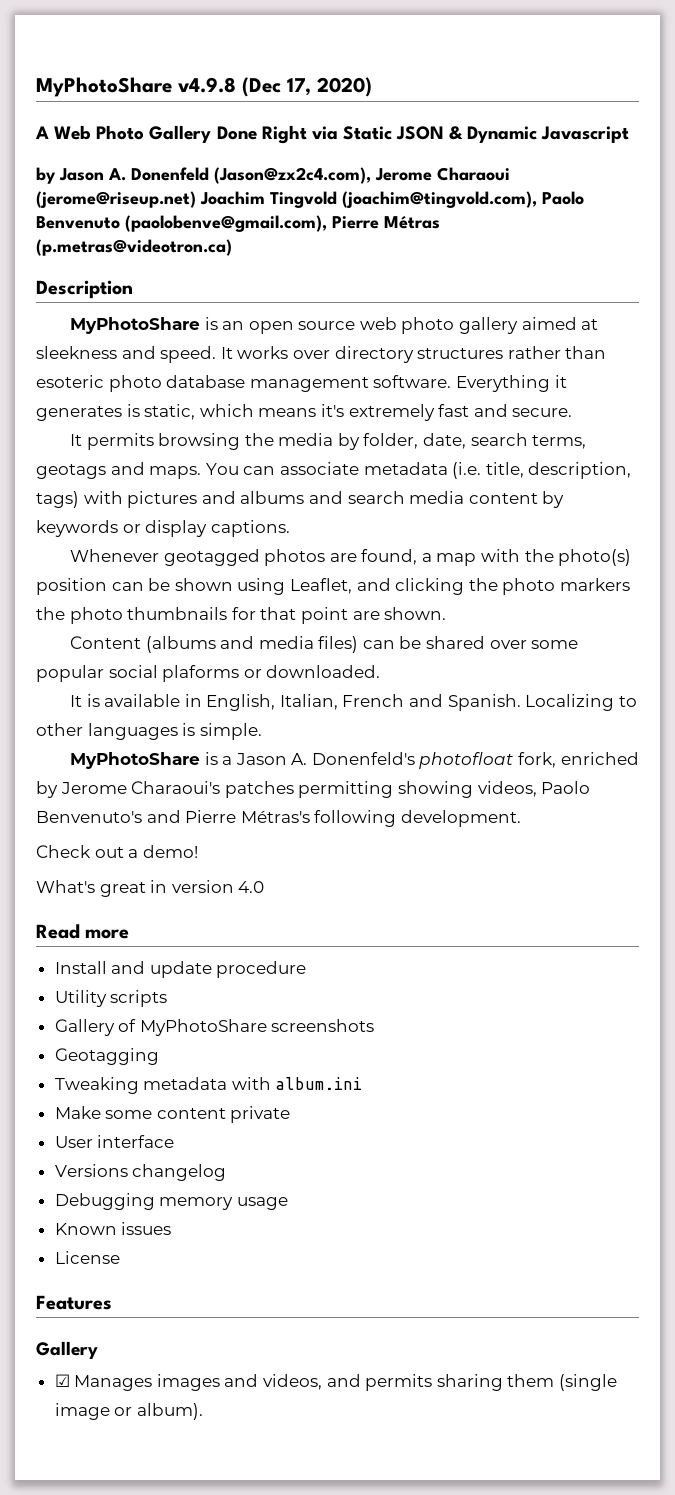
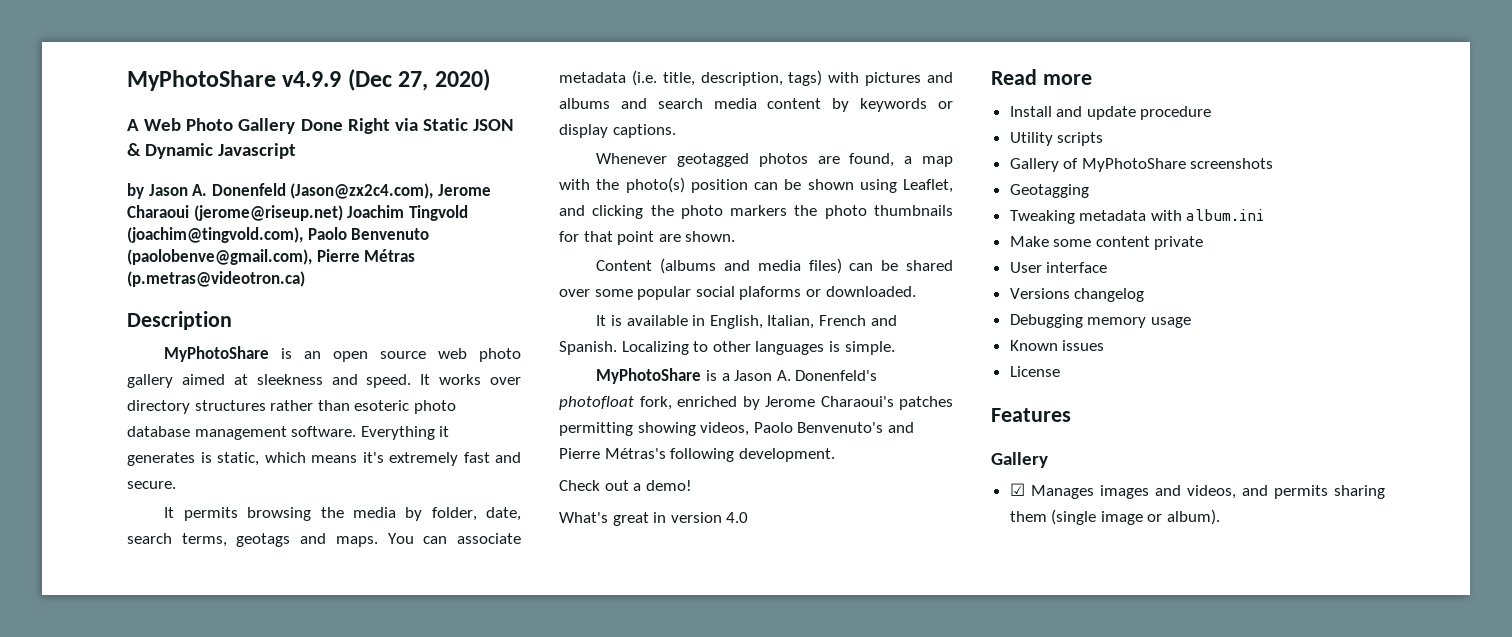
[36,77,311,97] MyPhotoShare v4.9.8 (Dec 17, -> [127,69,429,91] MyPhotoShare v4.9.9 (Dec 27,

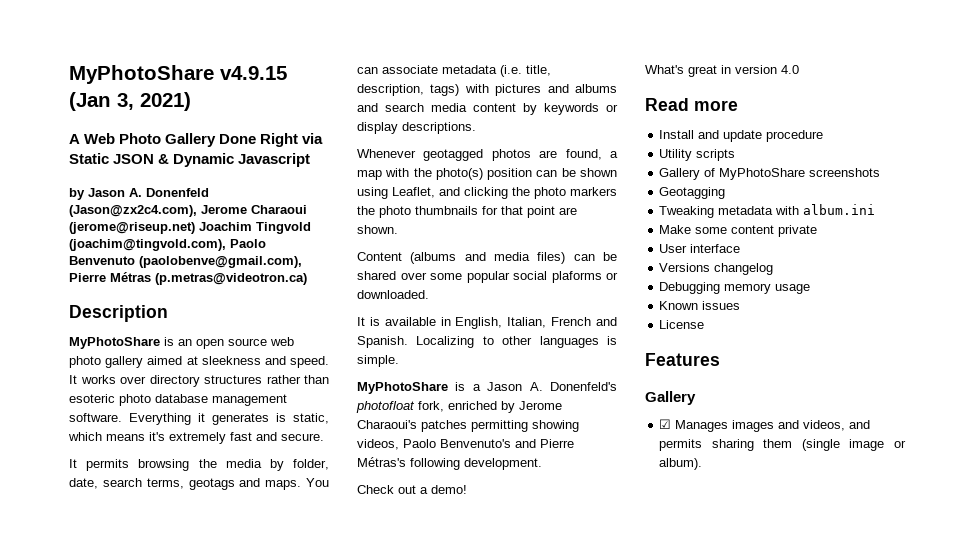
[127,69,490,91] MyPhotoShare v4.9.9 (Dec 27, 2020) -> [69,65,287,84] [69,92,191,111] MyPhotoShare v4.9.15 (Jan 3, 2021)
[612,124,676,138] captions. -> [402,122,476,134] descriptions.

